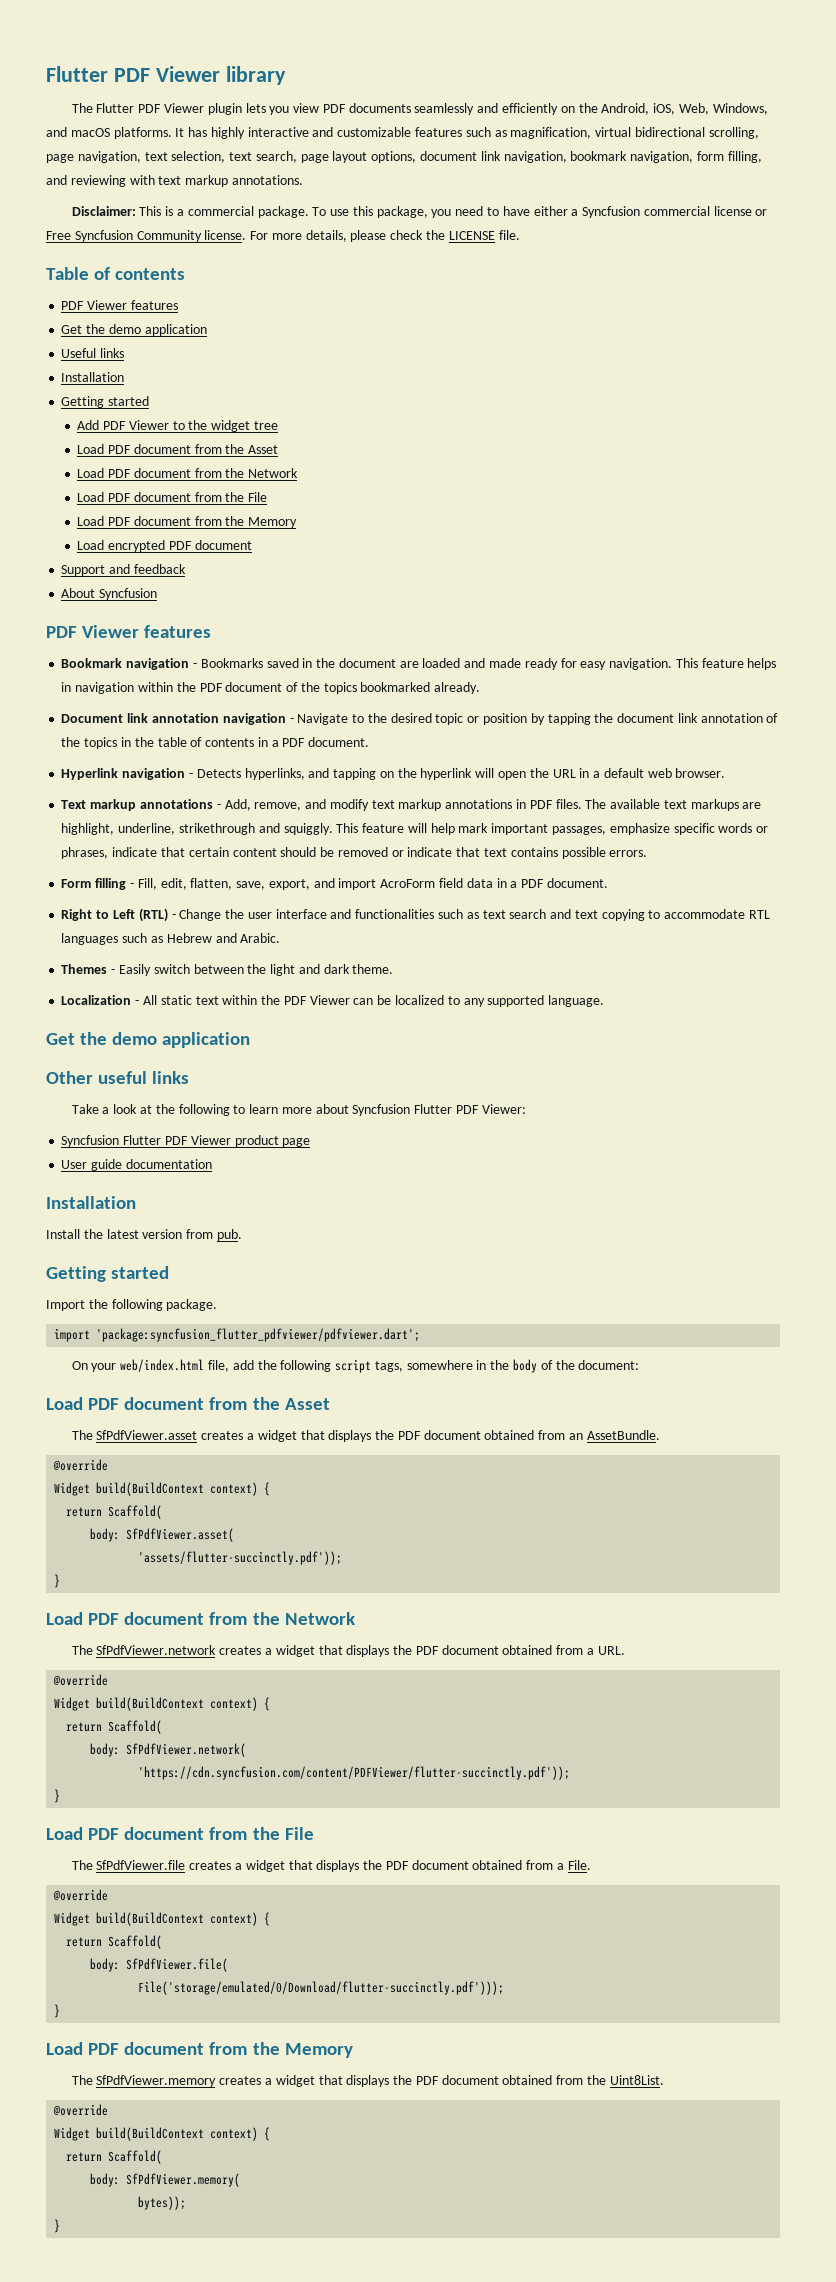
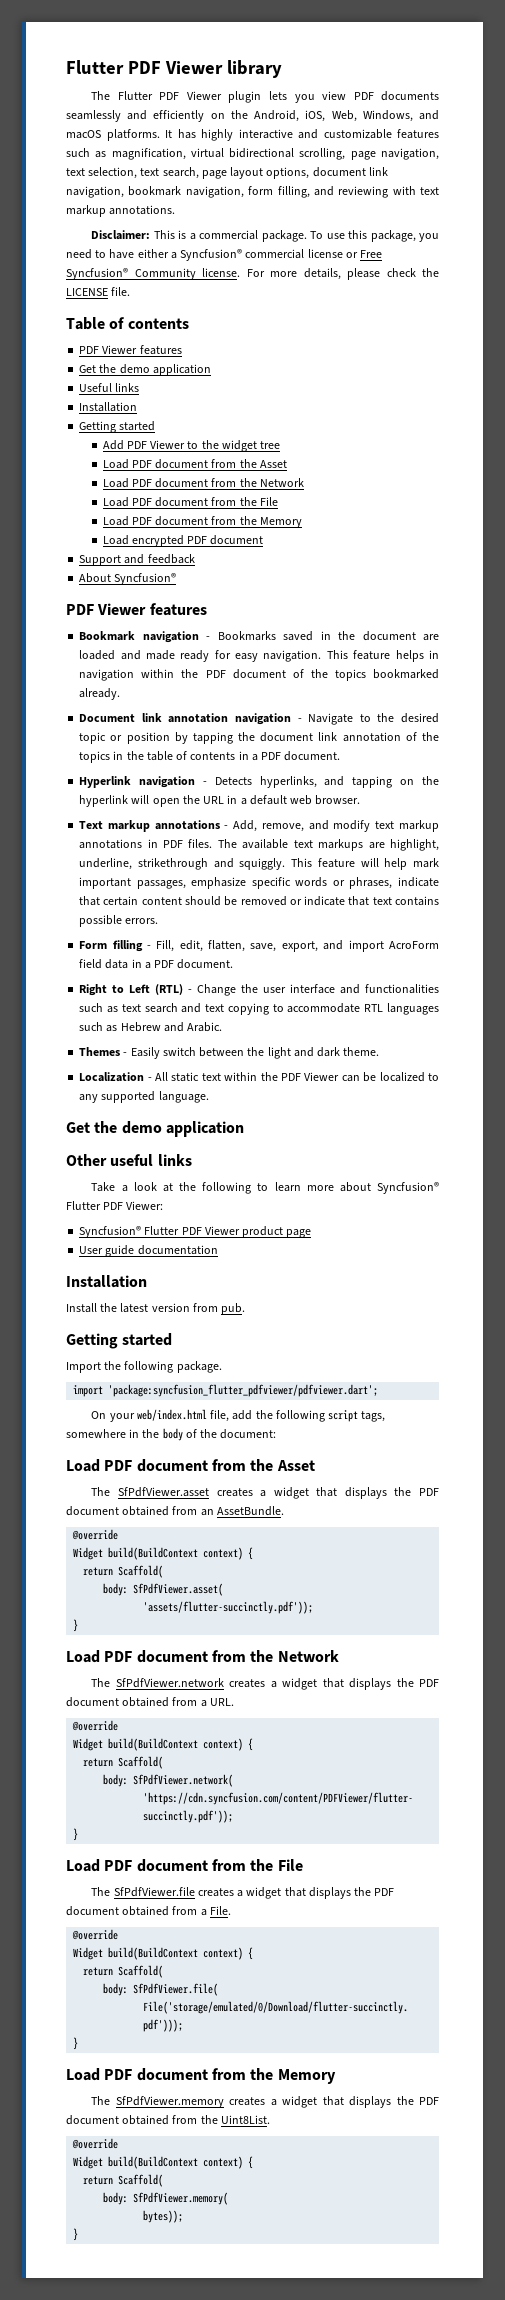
[582,206,641,218] Syncfusion -> [180,249,243,261] Syncfusion®
[74,230,133,242] Syncfusion -> [66,268,128,280] Syncfusion®
[99,588,158,600] Syncfusion -> [114,573,177,585] Syncfusion®
[352,1104,411,1116] Syncfusion -> [376,1182,439,1194] Syncfusion®
[61,1135,120,1147] Syncfusion -> [79,1226,142,1238] Syncfusion®

